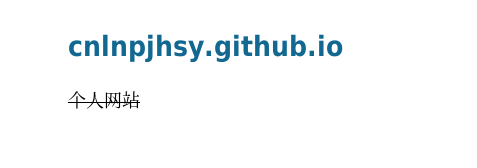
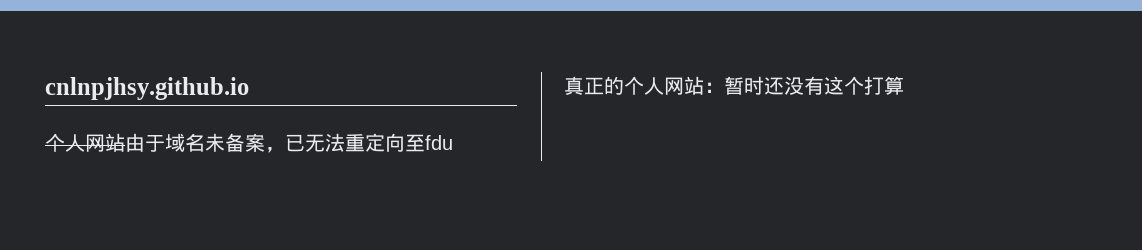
(140, 100) none -> [125,133,453,153] [564,76,904,95] 由于域名未备案，已无法重定向至fdu // 真正的个人网站：暂时还没有这个打算

